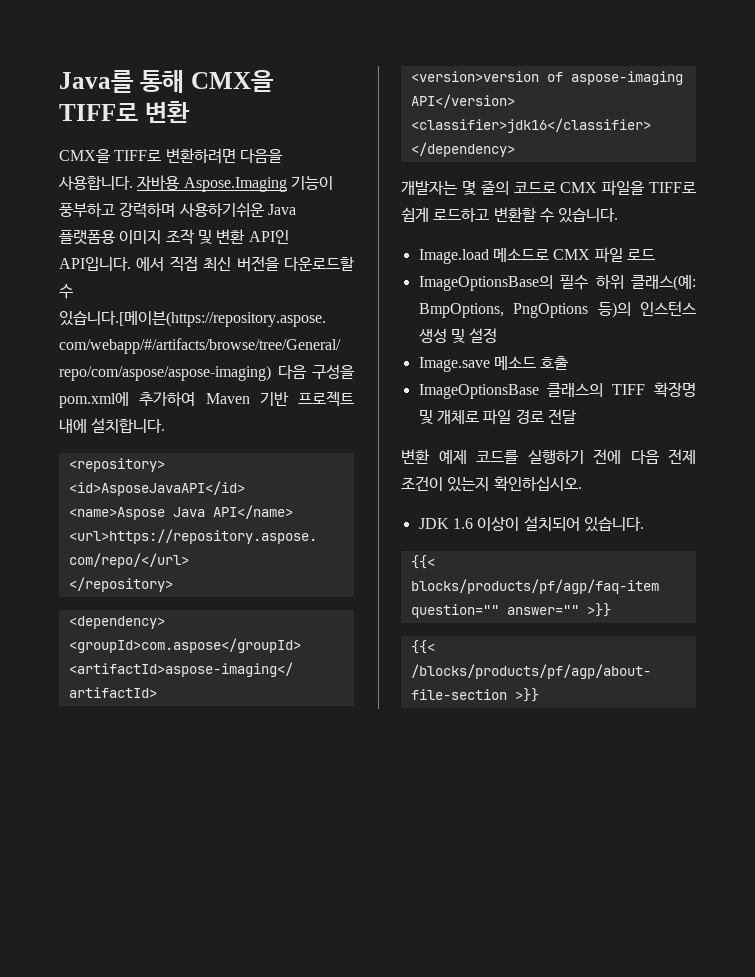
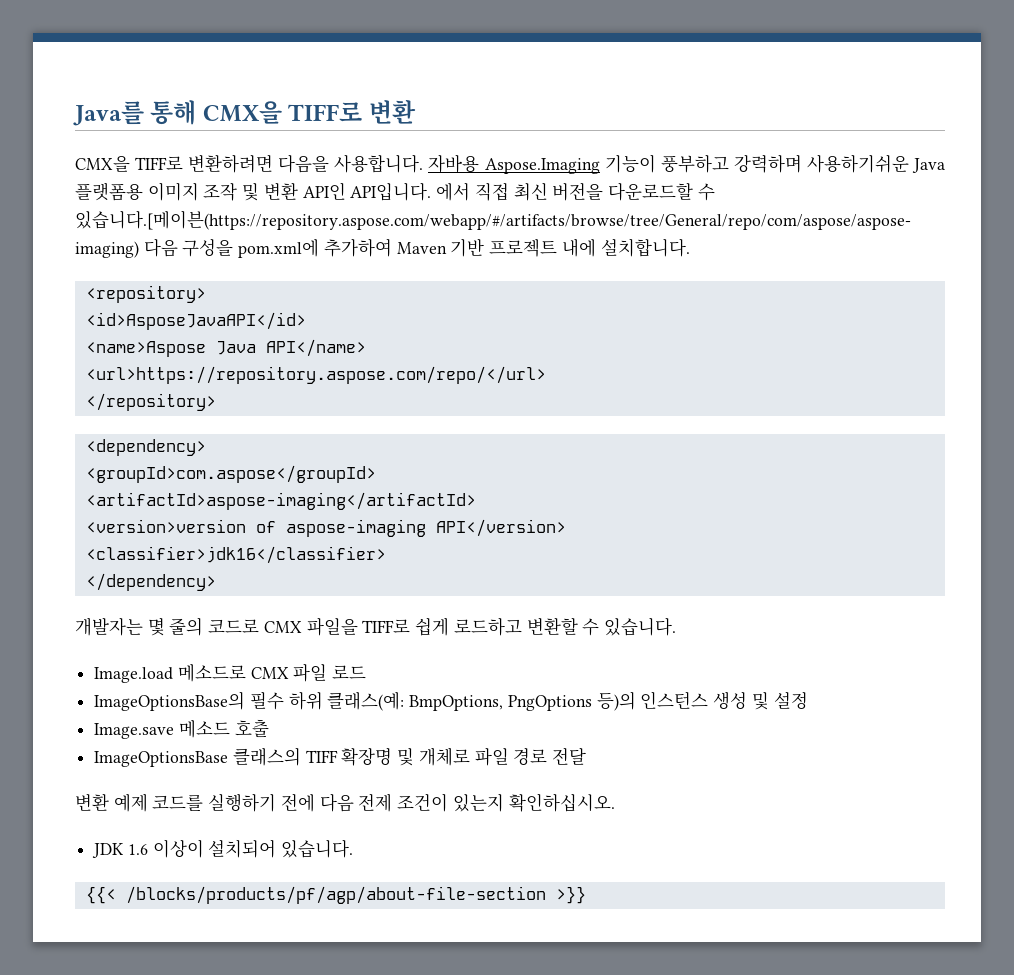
[410,555,435,569] [410,579,659,594] [410,603,611,618] // {{< blocks/products/pf/agp/faq-item question="" answer="" >}} -> (354, 848) none

